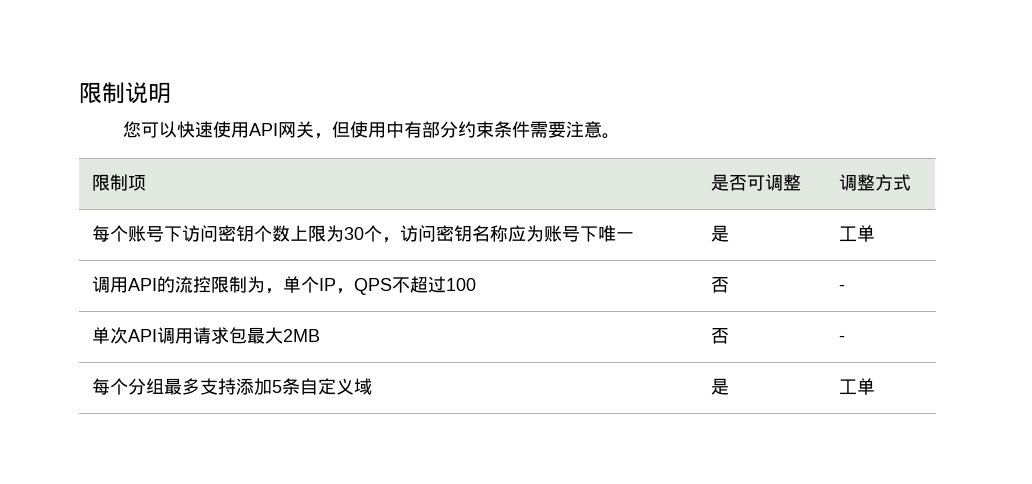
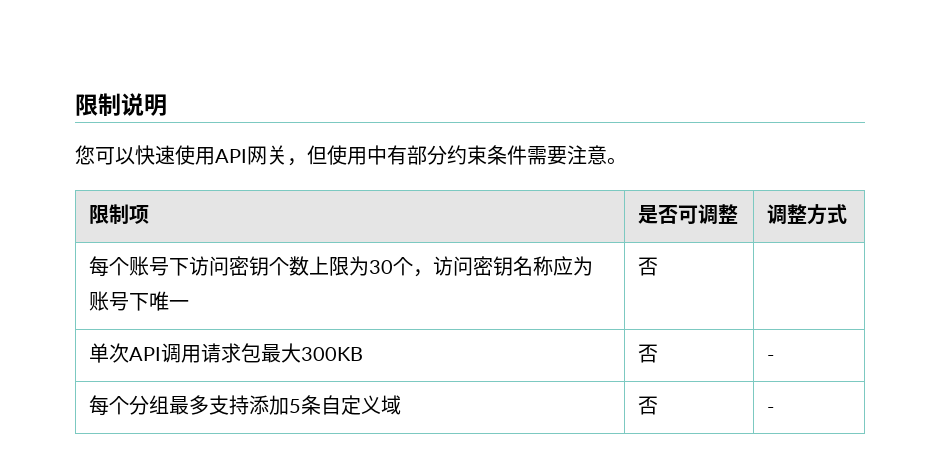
[710,225,729,242] [838,225,875,242] [91,276,476,295] [710,277,729,293] [838,284,845,291] | 是 | 工单 // 调用API的流控限制为，单个IP，QPS不超过100 | 否 | - -> [638,257,659,276] | 否 |
[282,329,320,342] 2MB -> [301,347,364,361] 300KB
[710,378,729,395] [838,378,875,395] 是 | 工单 -> [638,396,659,415] [767,407,775,413] 否 | -

